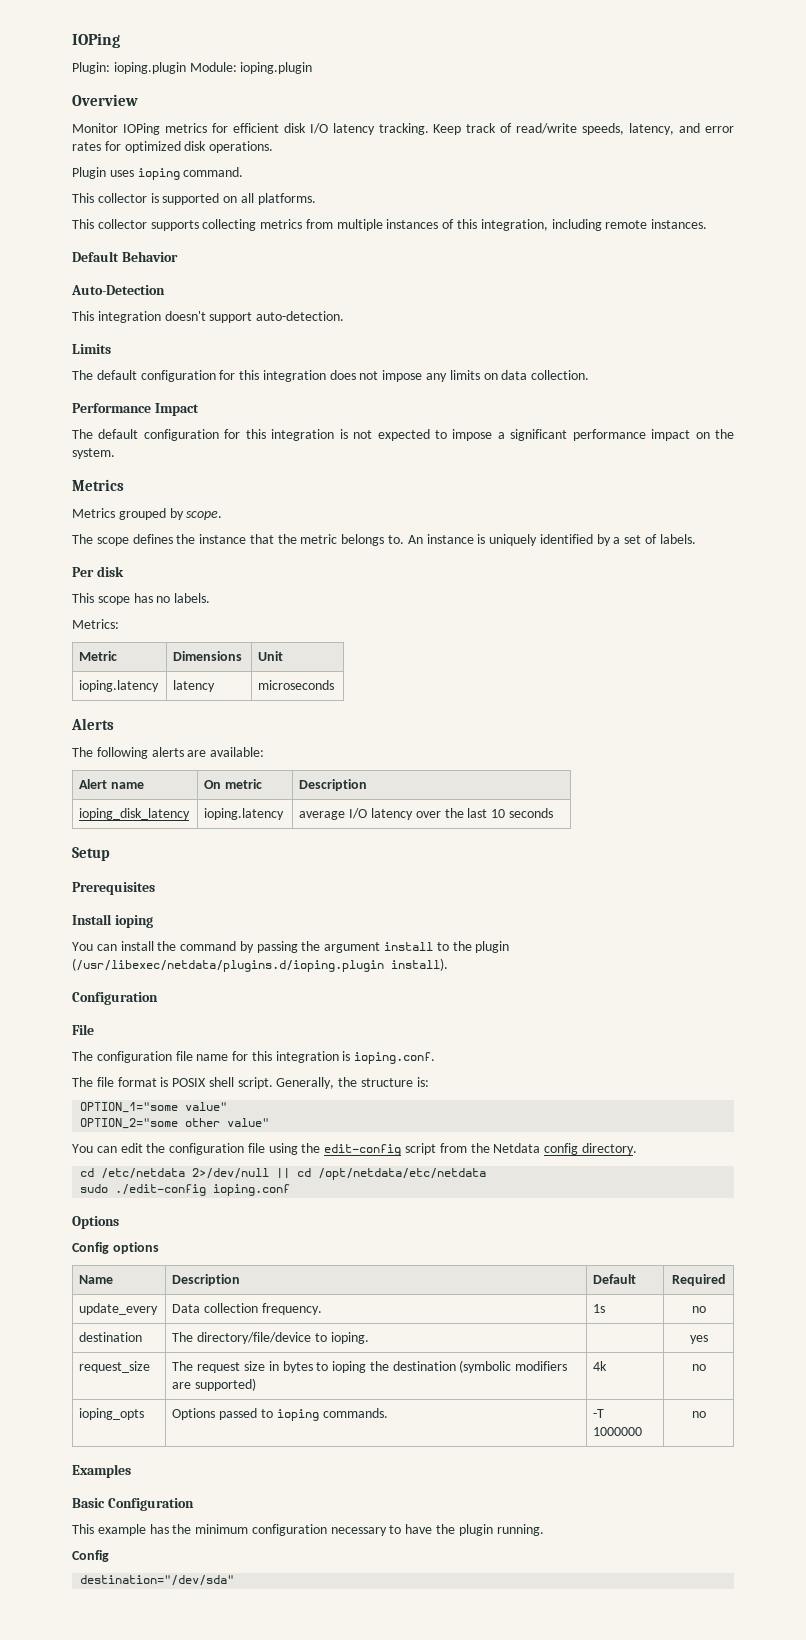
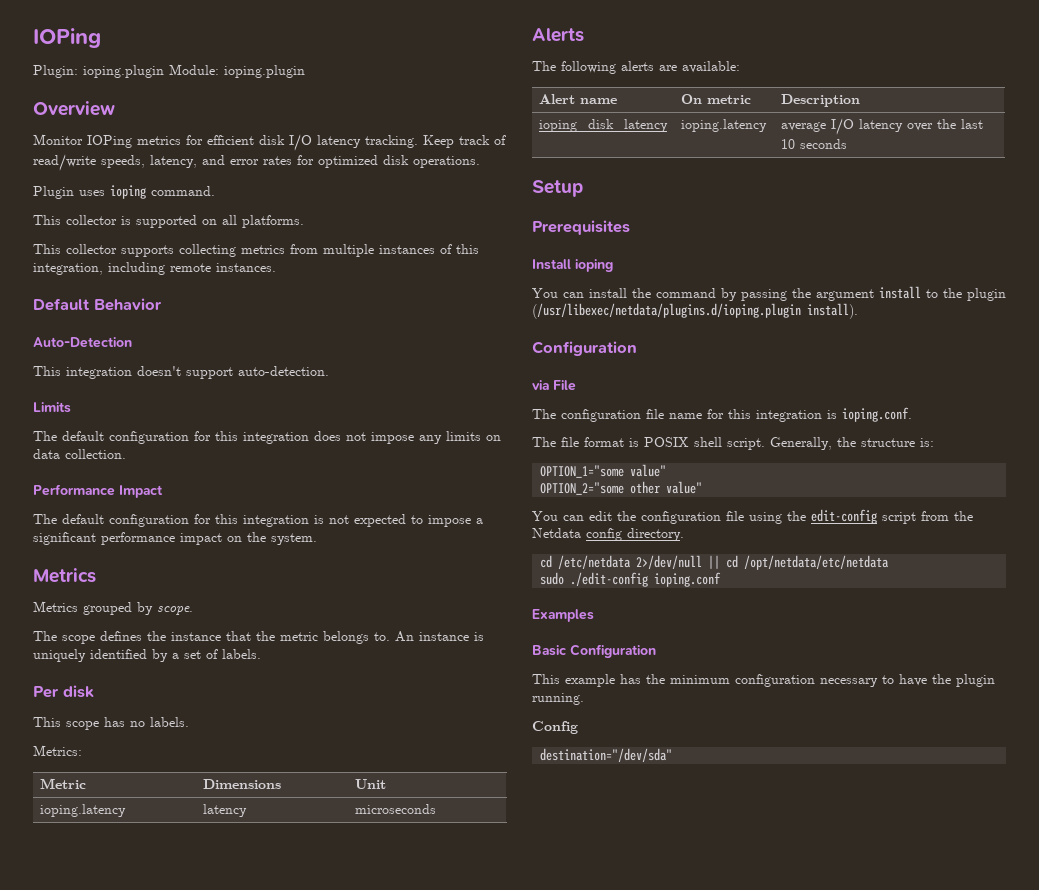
(158, 998) none -> [532,380,549,390] via
[72,1216,119,1229] [72,1242,159,1254] [79,1275,114,1284] [172,1274,241,1286] [593,1274,637,1284] [671,1274,726,1286] [79,1303,159,1315] [172,1303,323,1315] [593,1304,606,1313] [691,1306,706,1313] [79,1332,143,1342] [172,1332,369,1344] [689,1335,708,1344] [79,1361,151,1373] [172,1360,568,1373] [172,1378,257,1391] [593,1361,608,1371] [691,1364,706,1371] [79,1408,145,1420] [172,1408,388,1421] [593,1409,605,1418] [593,1427,643,1436] [691,1411,706,1418] // Options // Config options // Name | Description | Default | Required // update_every | Data collection frequency. | 1s | no // destination | The directory/file/device to ioping. | | yes // request_size | The request size in bytes to ioping the destination (symbolic modifiers are supported) | 4k | no // ioping_opts | Options passed to ioping commands. | -T 1000000 | no -> (722, 579) none

